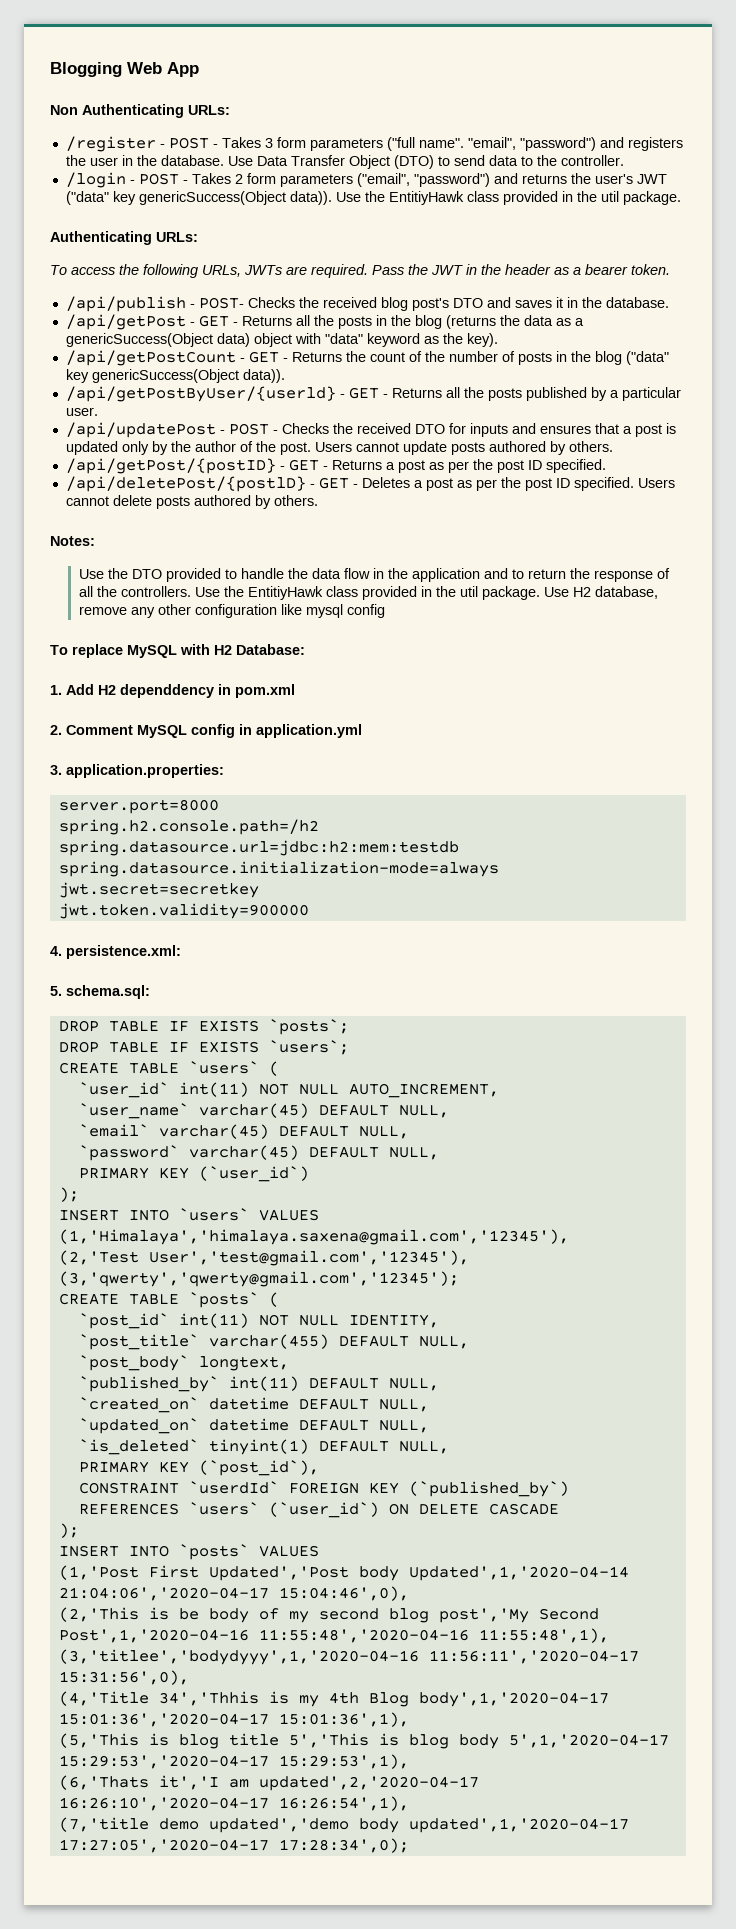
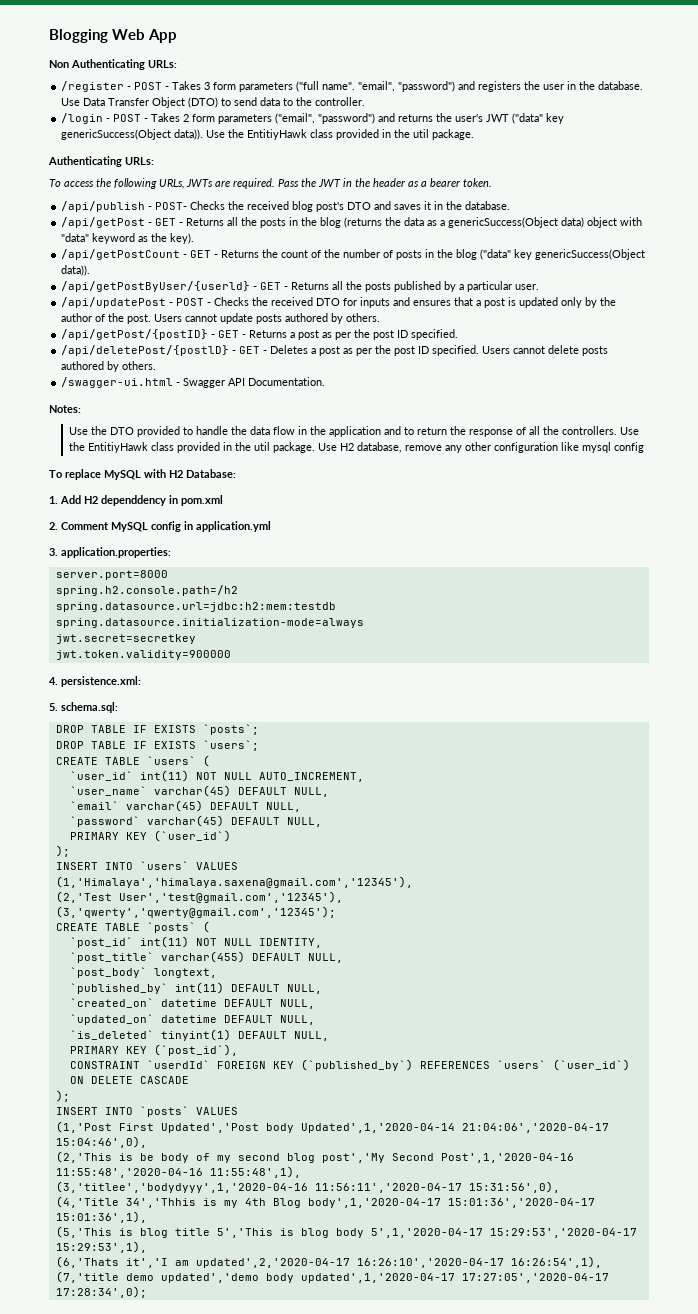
(318, 500) none -> [61,377,326,388] // /swagger-ui.html - Swagger API Documentation.

